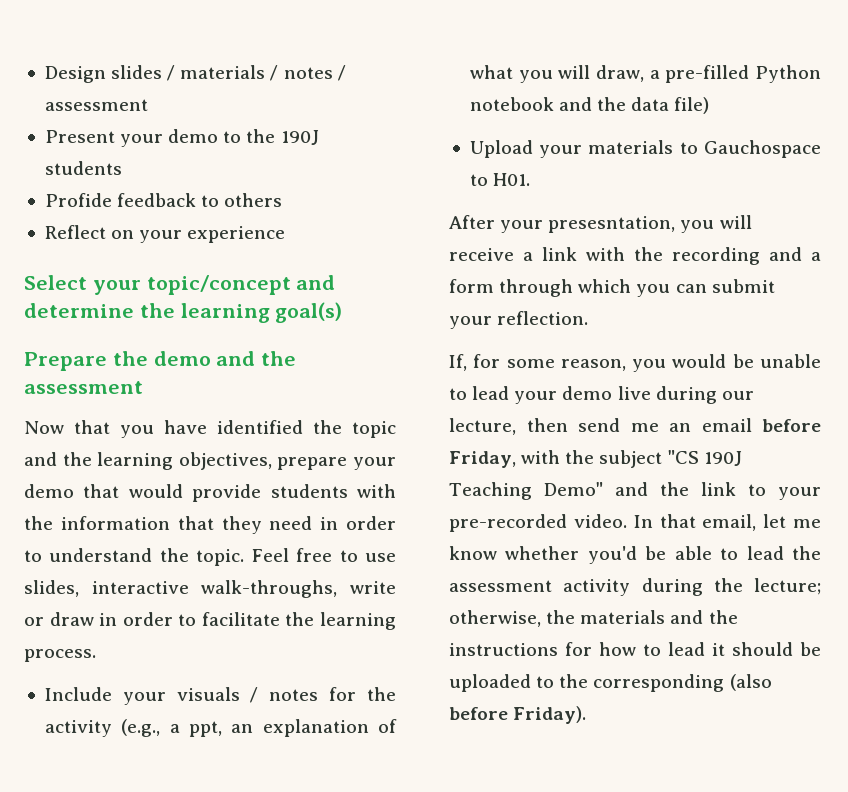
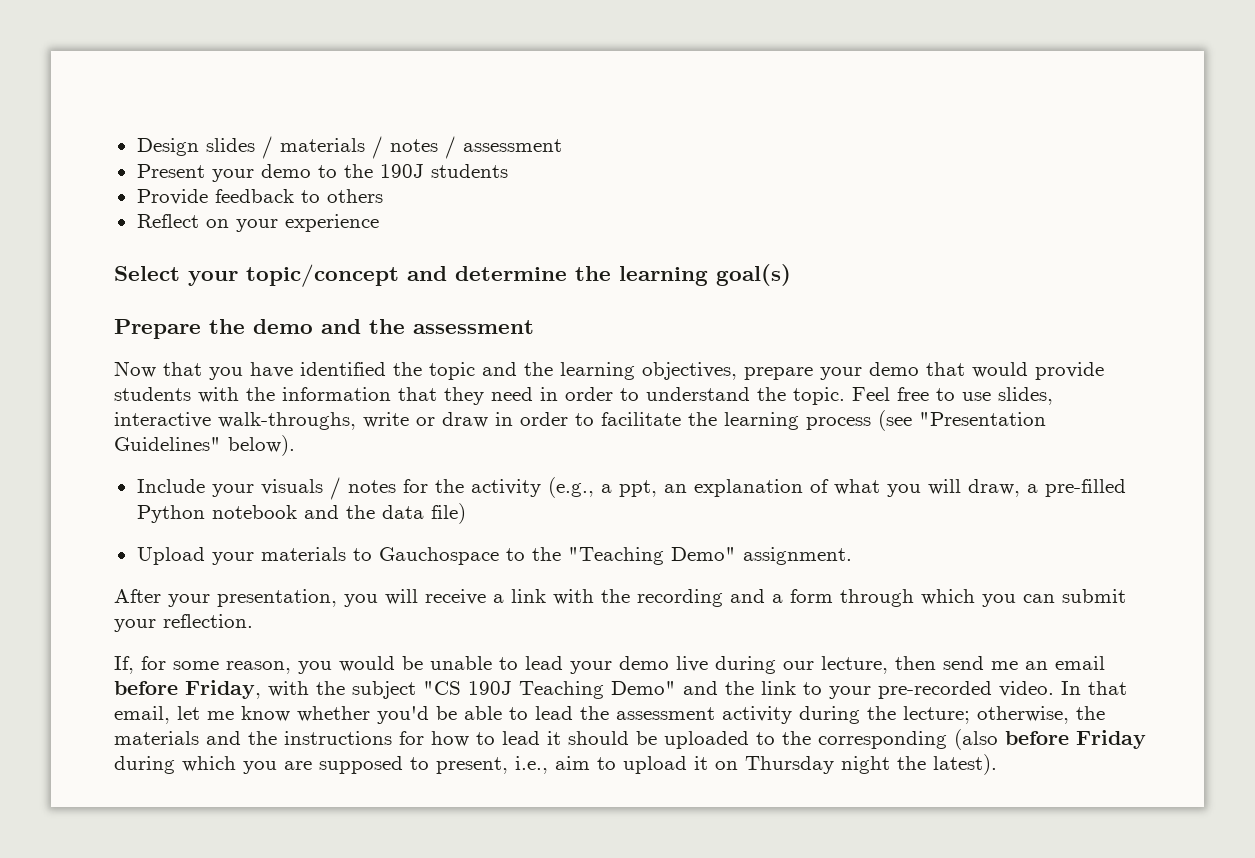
[44,193,112,207] Profide -> [136,189,208,205] Provide
[24,649,96,662] process. -> [806,410,1046,431] [114,435,295,456] process (see "Presentation Guidelines" below).
[493,173,531,186] H01. -> [531,547,852,565] the "Teaching Demo" assignment.
[548,216,676,233] presesntation, -> [217,589,337,607] presentation,
[513,706,587,724] Friday). -> [1076,730,1146,749] [114,754,997,775] Friday during which you are supposed to present, i.e., aim to upload it on Thursday night the latest).

